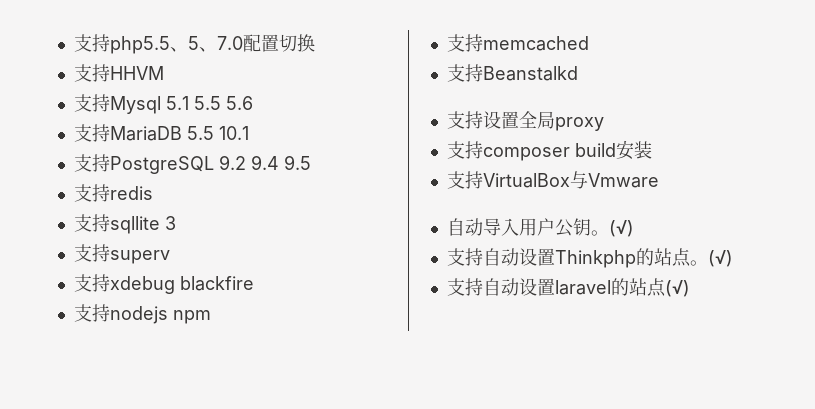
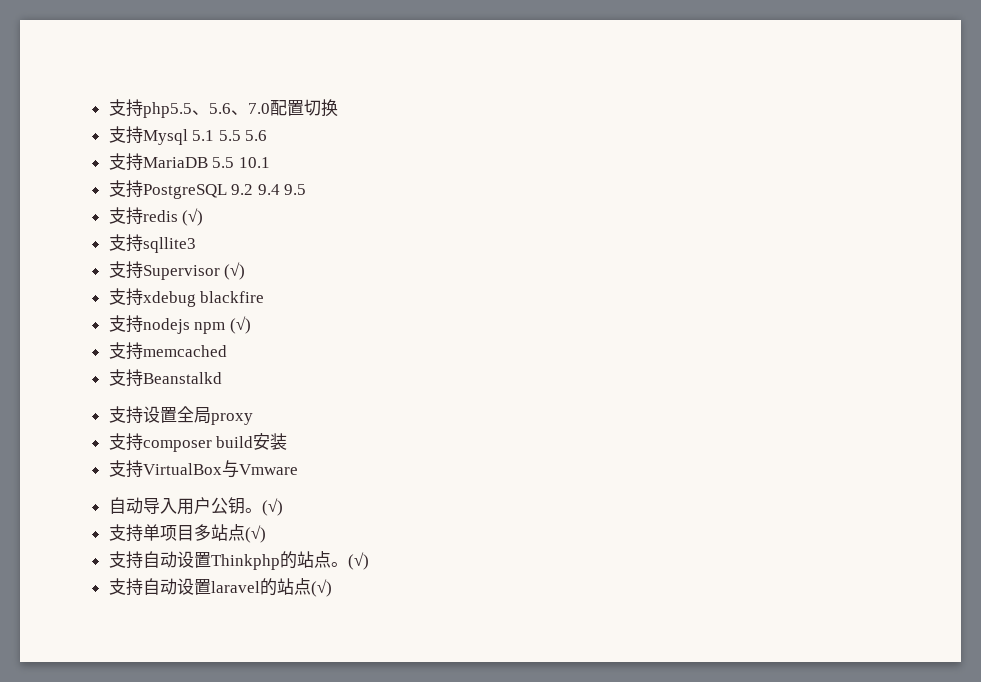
[187,36,199,50] 5 -> [208,103,231,114] 5.6
[73,64,164,82] // 支持HHVM -> (338, 108) none
[73,214,176,234] [73,244,170,264] // 支持sqllite 3 // 支持superv -> [182,208,204,226] [108,234,196,253] [108,261,246,280] (√) // 支持sqllite3 // 支持Supervisor (√)
(211, 317) none -> [229,316,251,334] (√)
(634, 228) none -> [108,524,266,543] // 支持单项目多站点(√)

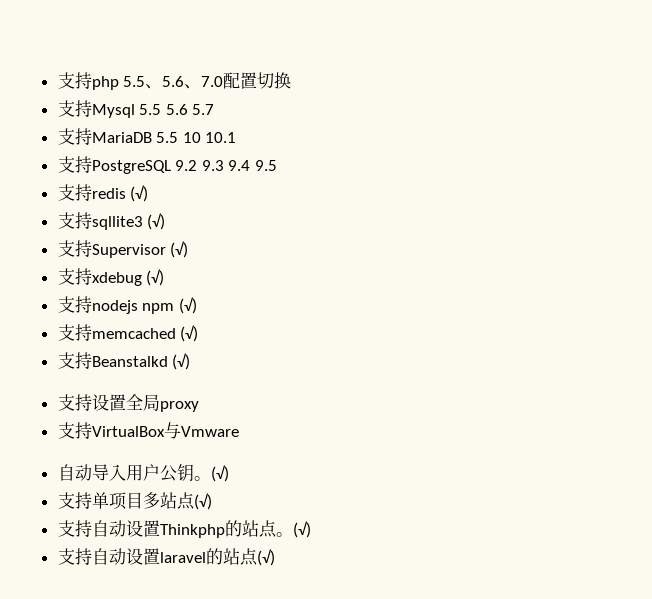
[108,99,192,118] 支持php5.5 -> [57,72,146,90] 支持php 5.5
[192,130,215,141] 5.1 -> (135, 111) none
(268, 135) none -> [192,104,215,115] 5.7
(235, 162) none -> [182,132,201,143] 10
(254, 189) none -> [201,160,224,171] 9.3
(196, 245) none -> [147,213,166,230] (√)
[200,291,265,303] blackfire -> [146,269,165,286] (√)
(227, 351) none -> [180,325,199,342] (√)
(222, 378) none -> [172,353,191,370] (√)
[108,433,288,452] // 支持composer build安装 -> (199, 406) none

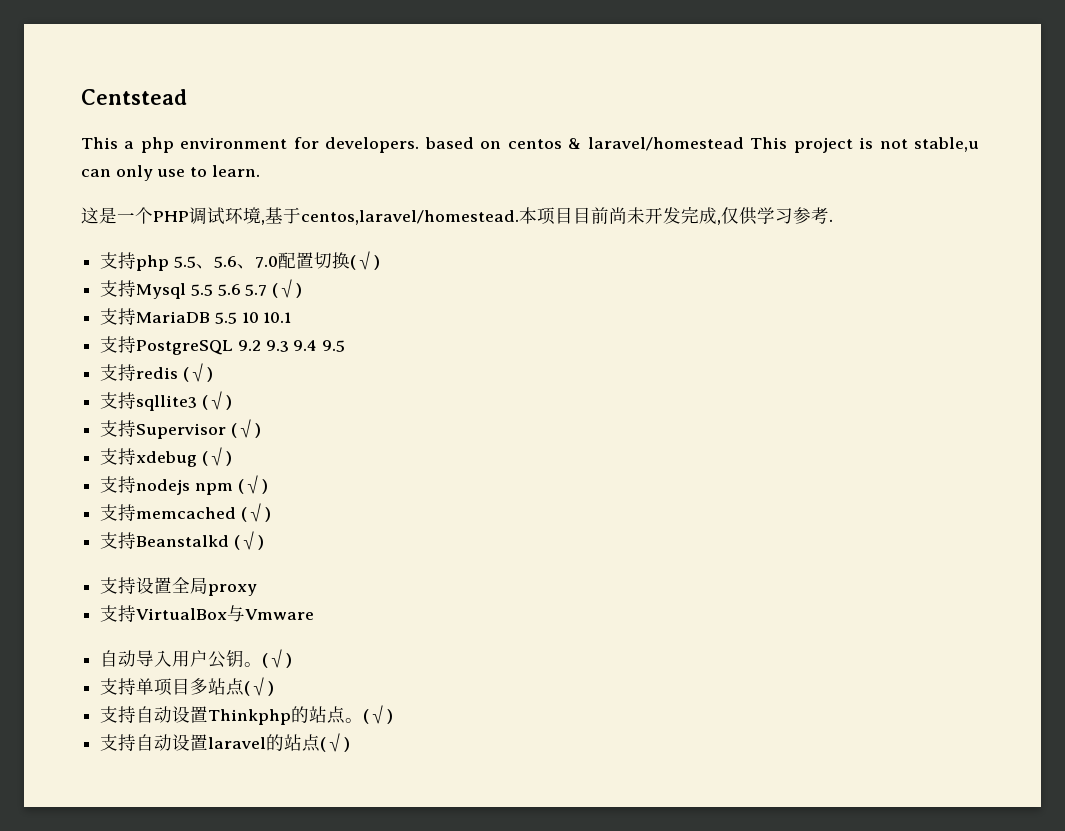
(57, 80) none -> [81,89,187,105] [81,137,979,153] [81,165,260,181] [81,206,833,225] Centstead // This a php environment for developers. based on centos & laravel/homestead This project is not stable,u can only use to learn. // 这是一个PHP调试环境,基于centos,laravel/homestead.本项目目前尚未开发完成,仅供学习参考. //
(292, 80) none -> [349,251,380,270] (√)
(215, 109) none -> [272,279,303,298] (√)

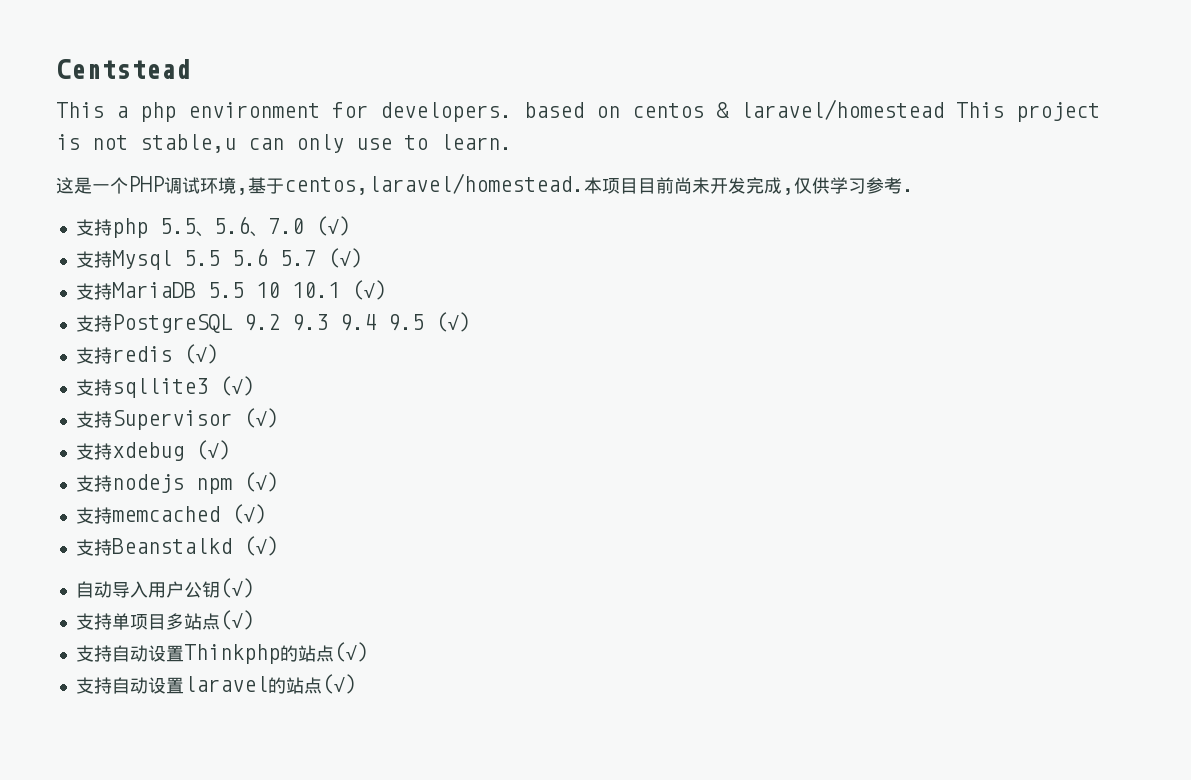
[277,252,350,269] 配置切换 -> (304, 226) none
(292, 317) none -> [351,280,386,300] (√)
(346, 346) none -> [435,312,470,332] (√)
[100,577,258,596] [100,605,315,622] // 支持设置全局proxy // 支持VirtualBox与Vmware -> (278, 546) none
[244,662,263,667] 。 -> (220, 589) none
[345,718,364,723] 。 -> (334, 653) none

